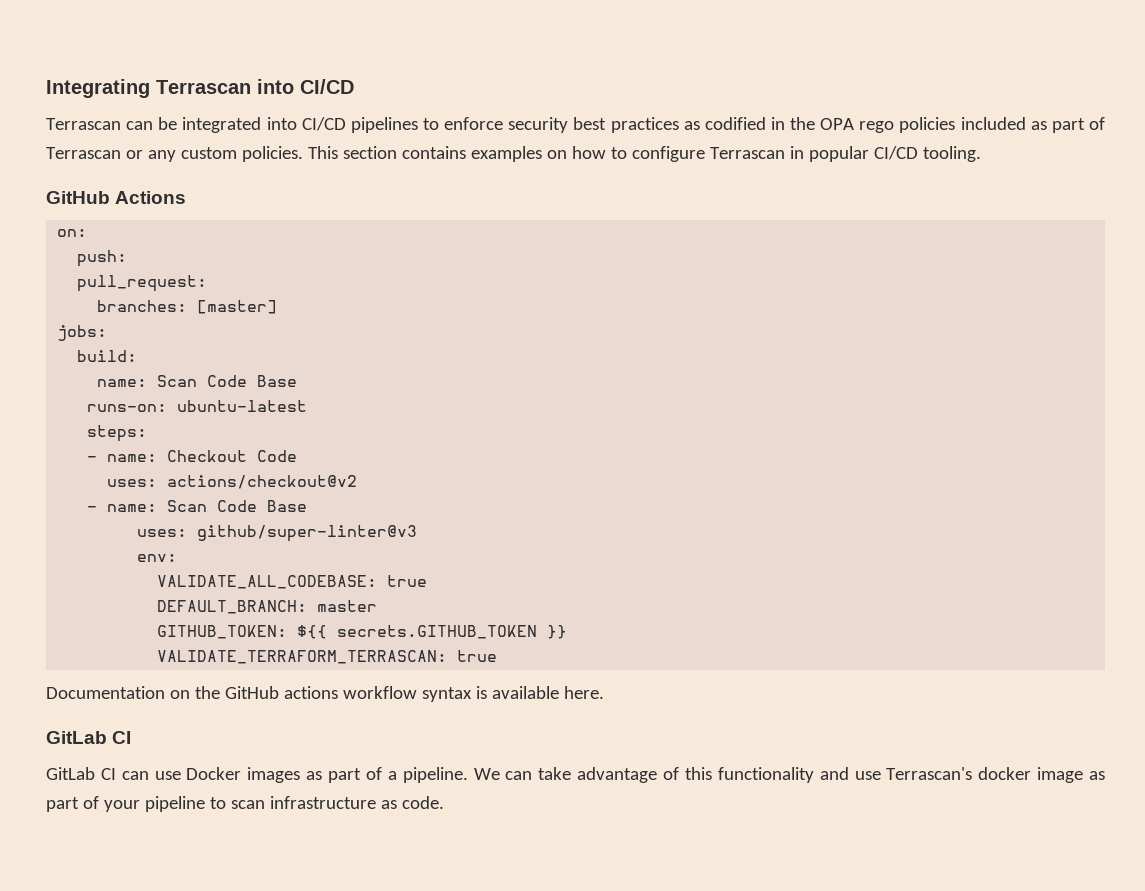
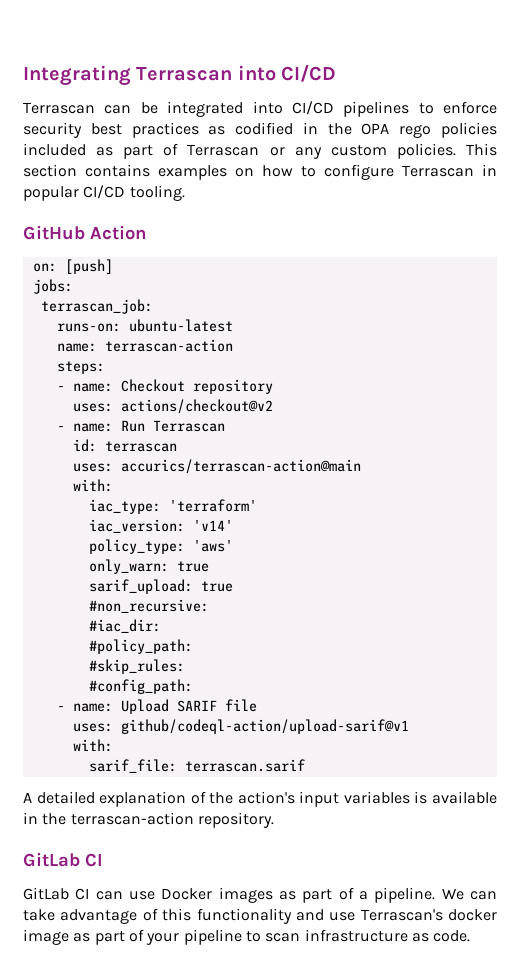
[115,191,187,204] Actions -> [90,225,147,240] Action
[77,250,128,267] [77,275,208,292] [97,300,278,314] [57,325,108,341] [77,350,138,362] [97,375,298,387] // push: // pull_request: // branches: [master] // jobs: // build: // name: Scan Code Base -> [64,259,113,274] [32,279,73,294] [40,299,153,314] [push] // jobs: // terrascan_job:
(308, 406) none -> [56,339,233,352] // name: terrascan-action
[257,450,298,462] Code -> [192,379,273,394] repository
[167,500,308,512] [137,525,418,542] [137,554,178,562] [157,575,428,589] [157,600,378,614] [157,625,568,639] [157,650,498,664] [46,686,604,702] Scan Code Base // uses: github/super-linter@v3 // env: // VALIDATE_ALL_CODEBASE: true // DEFAULT_BRANCH: master // GITHUB_TOKEN: ${{ secrets.GITHUB_TOKEN }} // VALIDATE_TERRAFORM_TERRASCAN: true // Documentation on the GitHub actions workflow syntax is available here. -> [120,420,225,432] [72,439,177,452] [72,459,361,474] [72,479,113,492] [88,499,257,514] [88,519,233,533] [88,539,233,554] [88,559,209,574] [88,579,233,594] [88,599,209,613] [88,619,161,633] [88,639,193,654] [88,659,185,674] [88,679,193,694] [56,699,257,714] [72,719,409,734] [72,739,113,752] [88,759,305,773] [23,791,497,807] [23,812,274,828] Run Terrascan // id: terrascan // uses: accurics/terrascan-action@main // with: // iac_type: 'terraform' // iac_version: 'v14' // policy_type: 'aws' // only_warn: true // sarif_upload: true // #non_recursive: // #iac_dir: // #policy_path: // #skip_rules: // #config_path: // - name: Upload SARIF file // uses: github/codeql-action/upload-sarif@v1 // with: // sarif_file: terrascan.sarif // A detailed explanation of the action's input variables is available in the terrascan-action repository.

